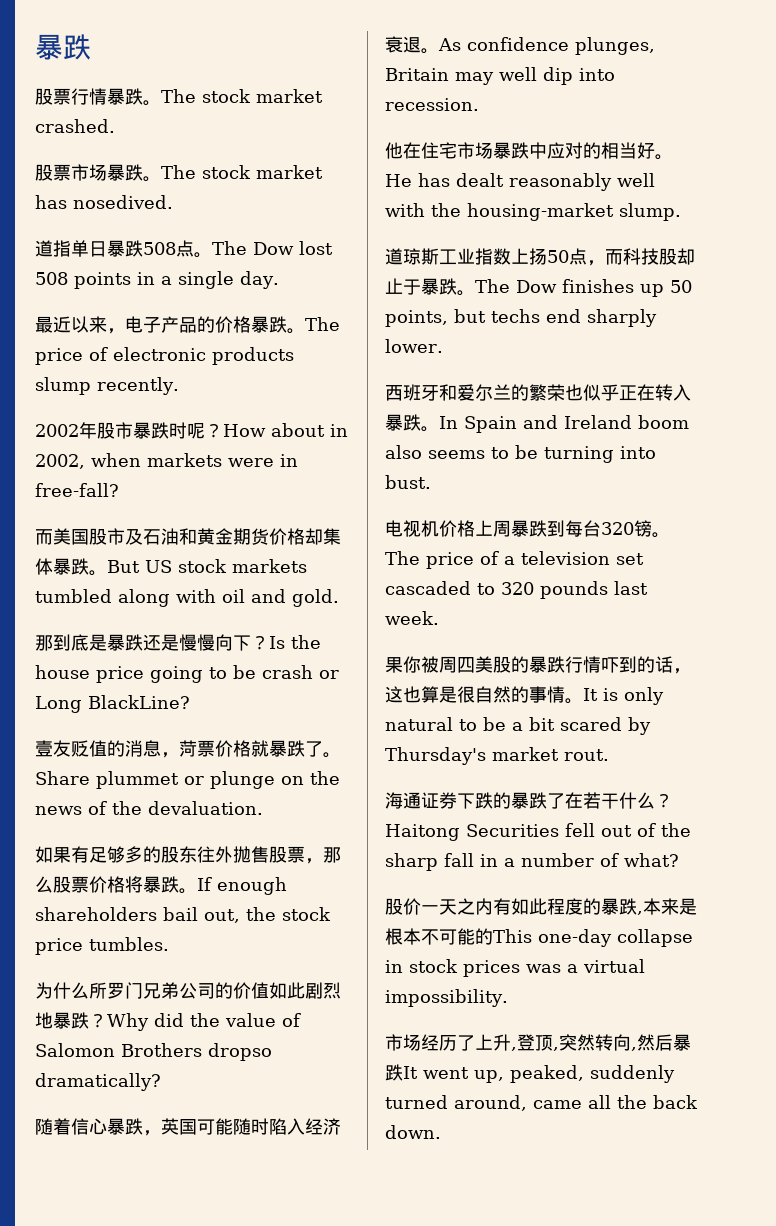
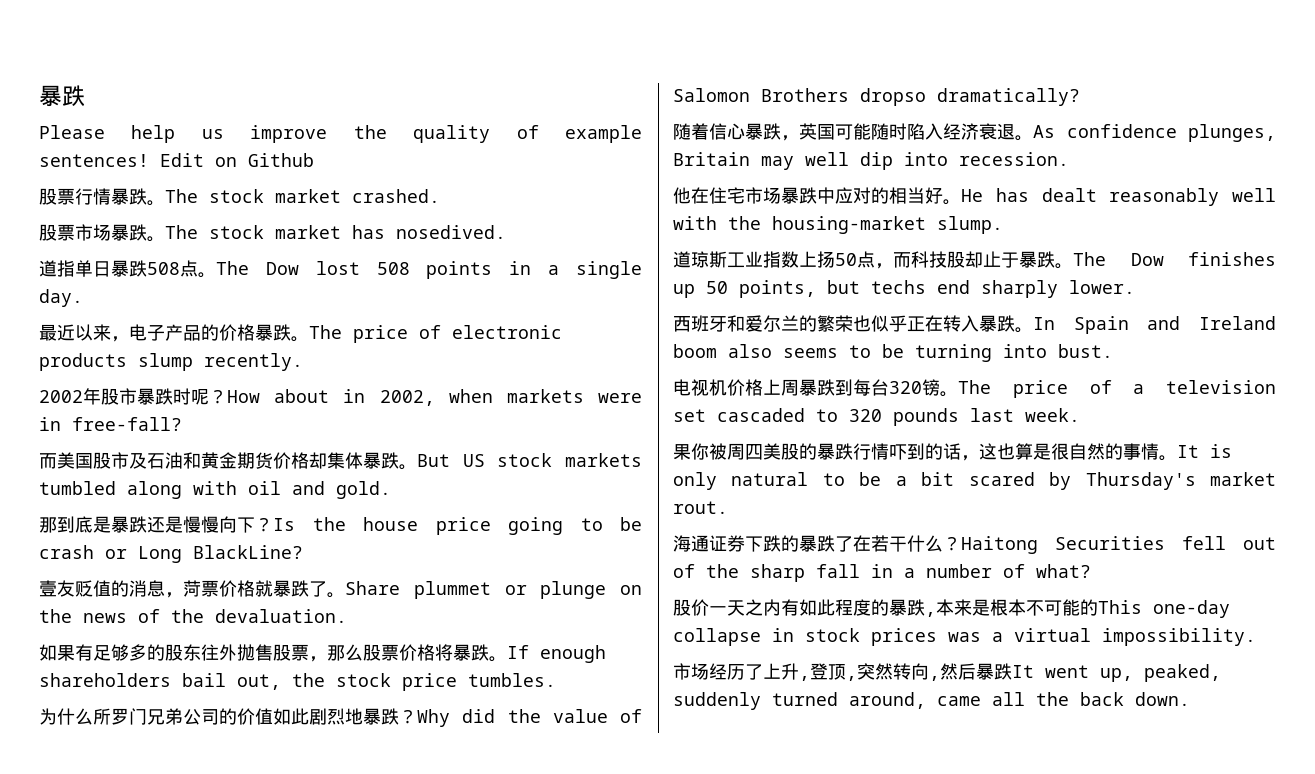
[35,34,91,60] 暴跌 -> [39,85,85,107] [39,125,643,143] [39,153,314,167] 暴跌 // Please help us improve the quality of example sentences! Edit on Github

